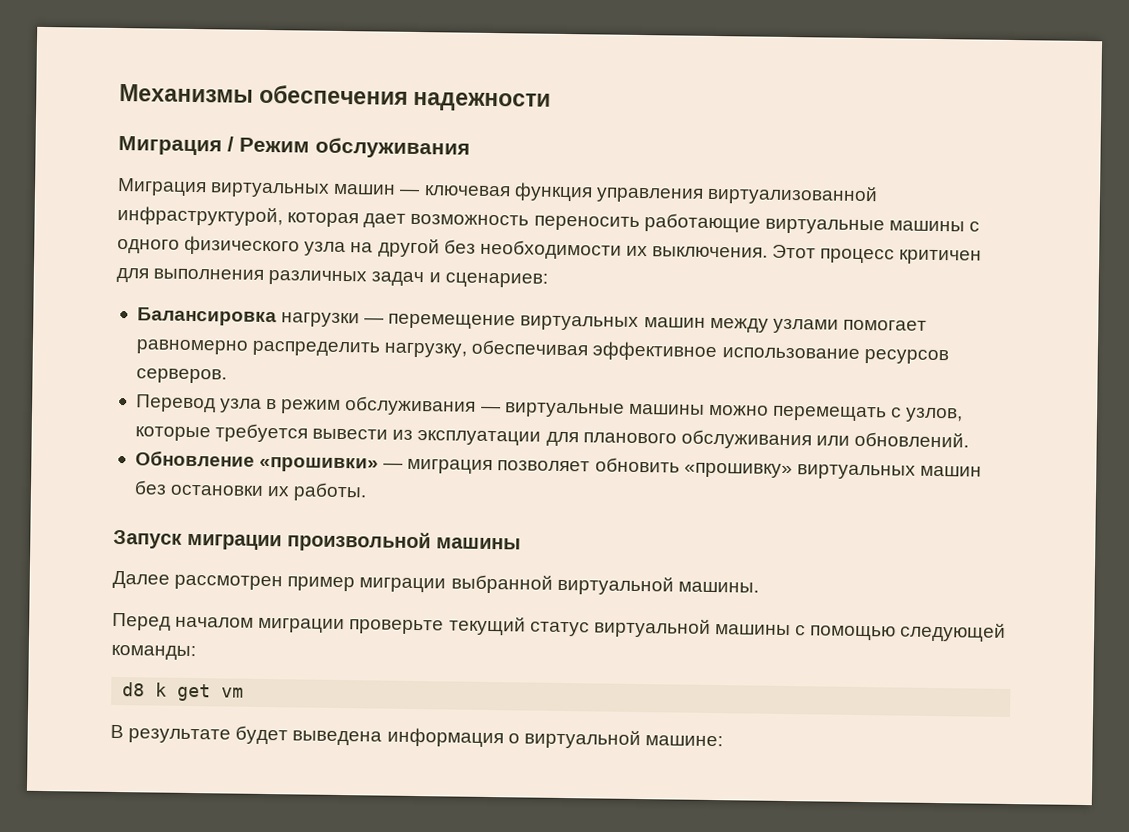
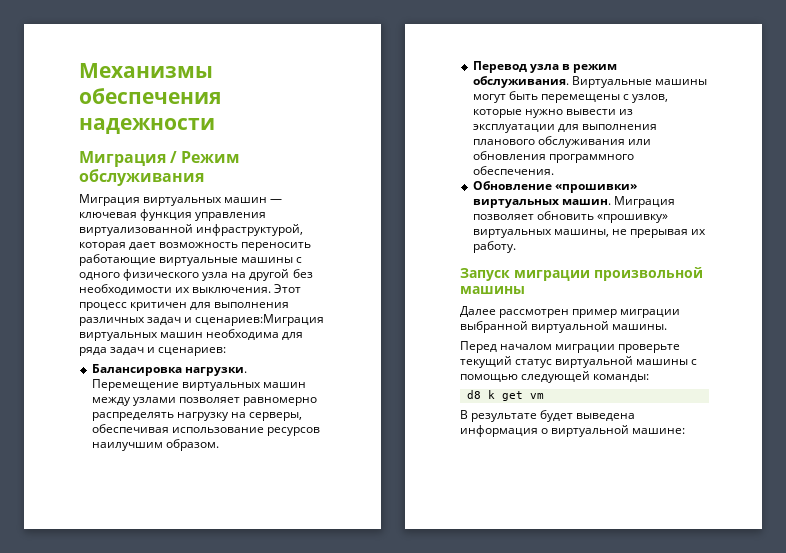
(441, 277) none -> [195,314,325,326] [79,329,304,341] [79,347,156,356] сценариев:Миграция виртуальных машин необходима для ряда задач и
[281,312,517,330] нагрузки — перемещение -> [184,367,247,376] [91,379,179,391] нагрузки. Перемещение
[842,319,927,331] [135,339,949,365] [135,368,227,384] [135,394,888,422] помогает равномерно распределить нагрузку, обеспечивая эффективное использование ресурсов серверов. // Перевод узла в режим обслуживания — виртуальные машины можно перемещать -> [178,397,317,406] [91,412,302,421] [91,424,320,436] [91,439,219,451] [472,61,617,73] [472,76,707,88] [472,91,620,103] позволяет равномерно распределять нагрузку на серверы, обеспечивая использование ресурсов наилучшим образом. // Перевод узла в режим обслуживания. Виртуальные машины могут быть перемещены
[215,423,309,443] требуется -> [524,109,563,118] нужно
(579, 439) none -> [581,124,657,130] выполнения
[854,431,970,448] обновлений. -> [472,151,634,163] [472,166,554,175] обновления программного обеспечения.
[383,458,494,475] — миграция -> [472,196,675,208] виртуальных машин. Миграция
[919,465,982,477] [133,480,368,502] машин без остановки их работы. -> [553,229,707,238] [472,241,516,253] машины, не прерывая их работу.

